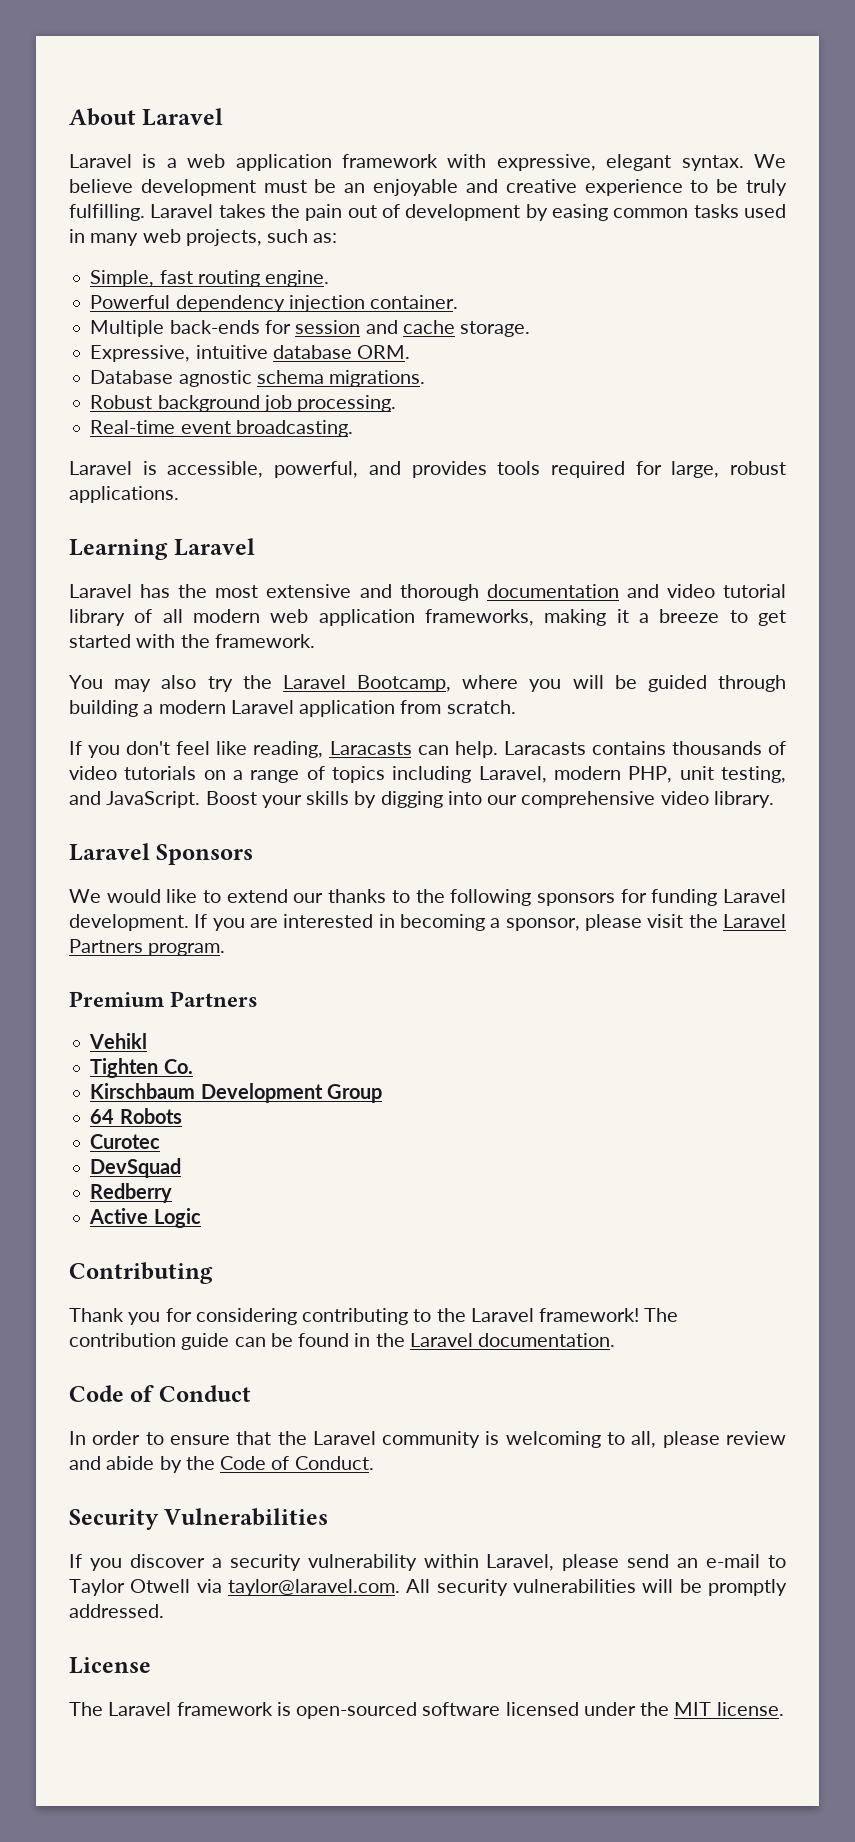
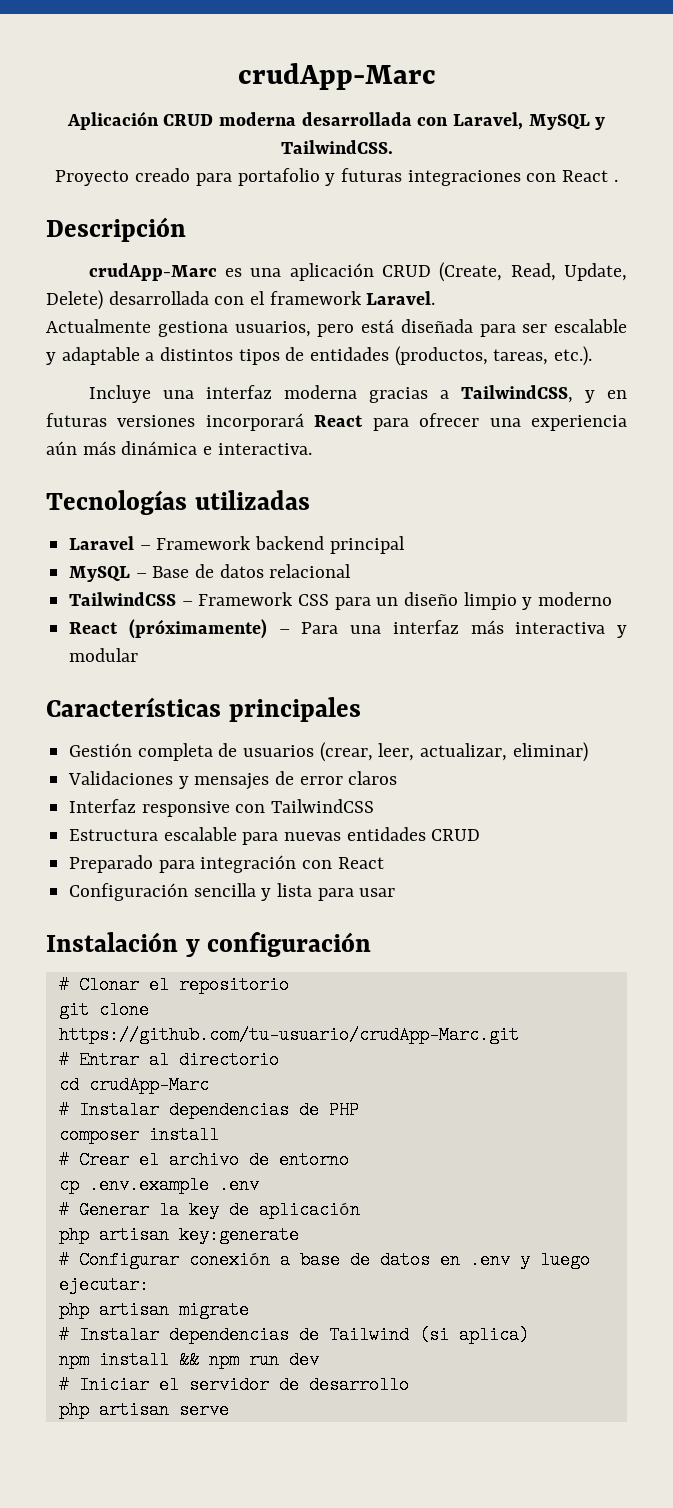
[69,108,224,126] [69,154,786,171] [69,179,788,196] [69,204,786,221] [69,229,338,246] [90,270,330,287] [90,295,459,312] [90,320,531,337] [90,345,411,362] [90,370,426,387] [90,395,397,412] [90,420,353,437] [69,461,787,478] [69,486,179,503] [69,538,256,560] [69,584,787,601] [69,609,787,626] [69,634,315,648] [69,675,786,692] [69,700,516,717] [69,741,786,758] [69,766,786,783] [69,791,774,808] [69,843,254,865] [69,889,786,906] [69,914,786,931] [69,939,226,956] [69,991,259,1007] [89,1033,148,1049] [90,1058,193,1078] [90,1083,382,1103] [90,1108,182,1124] [90,1134,161,1149] [90,1158,182,1178] [90,1183,173,1203] [89,1208,201,1228] [69,1262,213,1284] [69,1308,679,1325] [69,1333,616,1350] [69,1385,251,1402] [69,1431,786,1448] [69,1456,374,1473] [69,1508,329,1530] [69,1554,786,1571] [69,1579,788,1596] [69,1604,164,1618] [69,1657,151,1674] [69,1702,784,1719] About Laravel // Laravel is a web application framework with expressive, elegant syntax. We believe development must be an enjoyable and creative experience to be truly fulfilling. Laravel takes the pain out of development by easing common tasks used in many web projects, such as: // Simple, fast routing engine. // Powerful dependency injection container. // Multiple back-ends for session and cache storage. // Expressive, intuitive database ORM. // Database agnostic schema migrations. // Robust background job processing. // Real-time event broadcasting. // Laravel is accessible, powerful, and provides tools required for large, robust applications. // Learning Laravel // Laravel has the most extensive and thorough documentation and video tutorial library of all modern web application frameworks, making it a breeze to get started with the framework. // You may also try the Laravel Bootcamp, where you will be guided through building a modern Laravel application from scratch. // If you don't feel like reading, Laracasts can help. Laracasts contains thousands of video tutorials on a range of topics including Laravel, modern PHP, unit testing, and JavaScript. Boost your skills by digging into our comprehensive video library. // Laravel Sponsors // We would like to extend our thanks to the following sponsors for funding Laravel development. If you are interested in becoming a sponsor, please visit the Laravel Partners program. // Premium Partners // Vehikl // Tighten Co. // Kirschbaum Development Group // 64 Robots // Curotec // DevSquad // Redberry // Active Logic // Contributing // Thank you for considering contributing to the Laravel framework! The contribution guide can be found in the Laravel documentation. // Code of Conduct // In order to ensure that the Laravel community is welcoming to all, please review and abide by the Code of Conduct. // Security Vulnerabilities // If you discover a security vulnerability within Laravel, please send an e-mail to Taylor Otwell via taylor@laravel.com. All security vulnerabilities will be promptly addressed. // License // The Laravel framework is open-sourced software licensed under the MIT license. -> [237,63,436,90] [66,111,606,130] [280,140,393,154] [55,168,618,186] [46,217,186,242] [88,262,627,282] [46,290,436,310] [46,319,627,337] [46,346,593,366] [88,385,627,403] [46,413,627,431] [46,441,312,455] [46,490,310,515] [69,536,405,554] [69,564,352,582] [69,592,613,610] [69,619,627,639] [69,648,139,662] [46,697,361,722] [69,742,588,762] [68,771,398,790] [69,799,375,817] [69,827,481,845] [69,855,384,873] [69,883,396,901] [46,932,372,957] [58,976,289,994] [58,1001,149,1019] [58,1026,519,1044] [58,1051,279,1069] [58,1076,209,1094] [58,1101,359,1119] [58,1126,219,1144] [58,1151,349,1169] [58,1176,259,1194] [58,1201,360,1219] [58,1226,299,1244] [58,1251,590,1269] [58,1276,149,1294] [58,1301,249,1319] [58,1326,529,1344] [58,1351,319,1369] [58,1376,409,1394] [58,1401,229,1419] crudApp-Marc // Aplicación CRUD moderna desarrollada con Laravel, MySQL y TailwindCSS. // Proyecto creado para portafolio y futuras integraciones con React . // Descripción // crudApp-Marc es una aplicación CRUD (Create, Read, Update, Delete) desarrollada con el framework Laravel. // Actualmente gestiona usuarios, pero está diseñada para ser escalable y adaptable a distintos tipos de entidades (productos, tareas, etc.). // Incluye una interfaz moderna gracias a TailwindCSS, y en futuras versiones incorporará React para ofrecer una experiencia aún más dinámica e interactiva. // Tecnologías utilizadas // Laravel – Framework backend principal // MySQL – Base de datos relacional // TailwindCSS – Framework CSS para un diseño limpio y moderno // React (próximamente) – Para una interfaz más interactiva y modular // Características principales // Gestión completa de usuarios (crear, leer, actualizar, eliminar) // Validaciones y mensajes de error claros // Interfaz responsive con TailwindCSS // Estructura escalable para nuevas entidades CRUD // Preparado para integración con React // Configuración sencilla y lista para usar // Instalación y configuración // # Clonar el repositorio // git clone https://github.com/tu-usuario/crudApp-Marc.git // # Entrar al directorio // cd crudApp-Marc // # Instalar dependencias de PHP // composer install // # Crear el archivo de entorno // cp .env.example .env // # Generar la key de aplicación // php artisan key:generate // # Configurar conexión a base de datos en .env y luego ejecutar: // php artisan migrate // # Instalar dependencias de Tailwind (si aplica) // npm install && npm run dev // # Iniciar el servidor de desarrollo // php artisan serve

